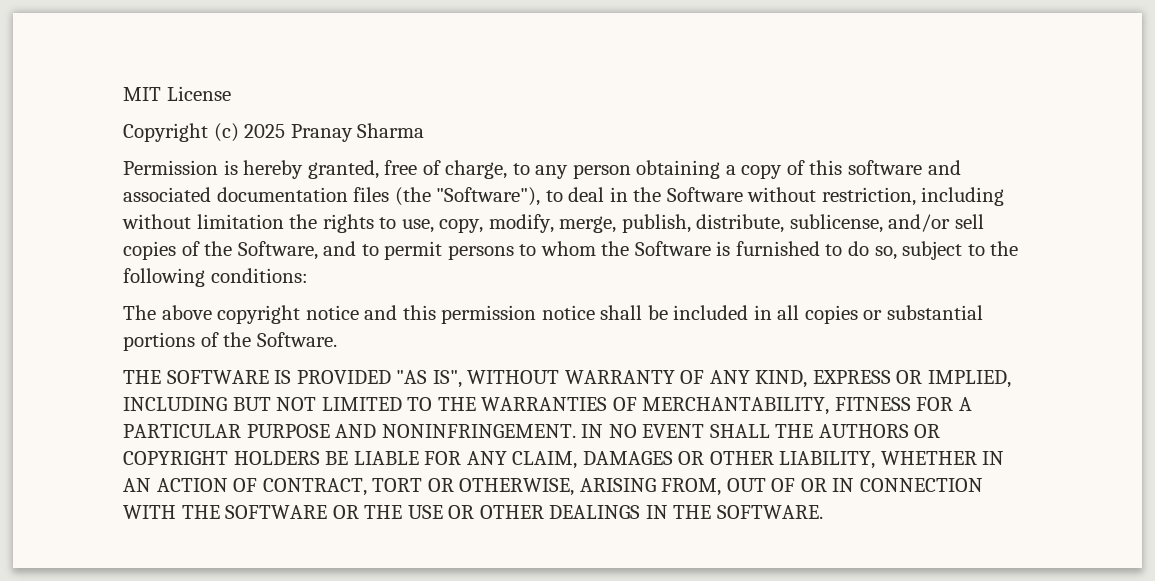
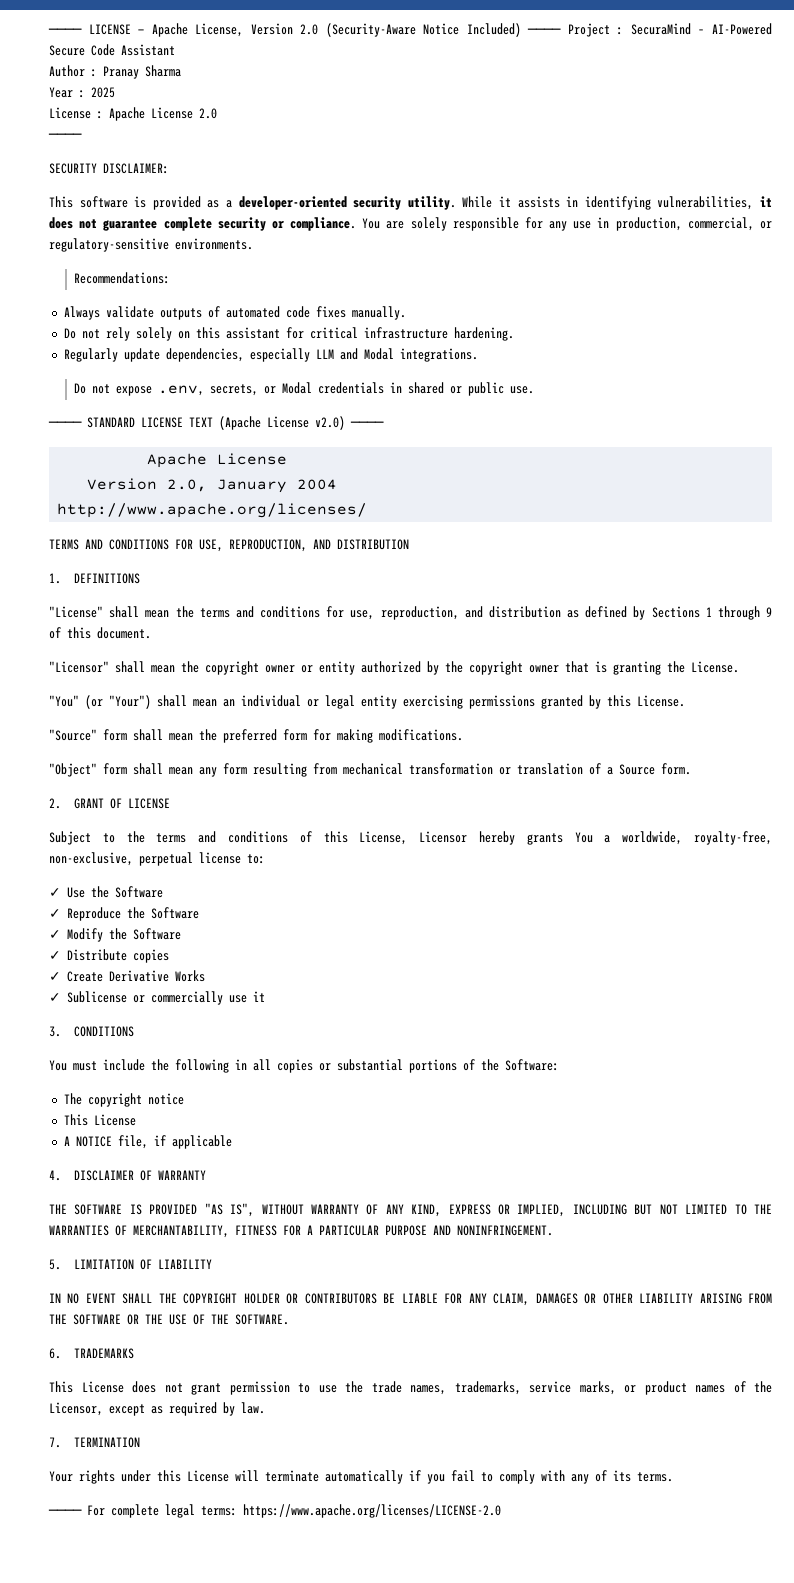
[123,86,231,101] [123,123,425,142] [123,160,961,179] [123,187,1005,206] [122,214,984,233] [123,241,1019,260] [123,268,308,287] [123,305,749,324] MIT License // Copyright (c) 2025 Pranay Sharma // Permission is hereby granted, free of charge, to any person obtaining a copy of this software and associated documentation files (the "Software"), to deal in the Software without restriction, including without limitation the rights to use, copy, modify, merge, publish, distribute, sublicense, and/or sell copies of the Software, and to permit persons to whom the Software is furnished to do so, subject to the following conditions: // The above copyright notice and this permission notice shall be included -> [48,23,772,37] [49,44,175,56] [49,65,181,79] [49,87,115,98] [49,107,217,121] [48,133,82,139] [49,163,169,174] [49,196,773,210] [49,217,772,231] [49,238,253,252] [74,272,171,284] [63,306,406,320] [63,327,514,341] [63,348,478,362] [74,382,535,396] [48,416,384,430] [147,453,288,468] [87,478,338,493] [57,503,368,518] [49,539,409,552] [49,573,141,584] [49,606,772,620] [49,627,151,639] [49,661,739,675] [49,695,685,709] [49,729,463,743] [49,763,691,777] [49,798,171,809] [49,831,772,845] [49,852,265,866] [49,886,163,898] [49,907,199,921] [49,928,181,942] [49,949,169,963] [49,970,205,982] [49,991,265,1005] [49,1026,135,1037] [49,1059,229,1073] ──── LICENSE — Apache License, Version 2.0 (Security-Aware Notice Included) ──── Project : SecuraMind – AI-Powered Secure Code Assistant // Author : Pranay Sharma // Year : 2025 // License : Apache License 2.0 // ──── // SECURITY DISCLAIMER: // This software is provided as a developer-oriented security utility. While it assists in identifying vulnerabilities, it does not guarantee complete security or compliance. You are solely responsible for any use in production, commercial, or regulatory-sensitive environments. // Recommendations: // Always validate outputs of automated code fixes manually. // Do not rely solely on this assistant for critical infrastructure hardening. // Regularly update dependencies, especially LLM and Modal integrations. // Do not expose .env, secrets, or Modal credentials in shared or public use. // ──── STANDARD LICENSE TEXT (Apache License v2.0) ──── // Apache License // Version 2.0, January 2004 // http://www.apache.org/licenses/ // TERMS AND CONDITIONS FOR USE, REPRODUCTION, AND DISTRIBUTION // 1. DEFINITIONS // "License" shall mean the terms and conditions for use, reproduction, and distribution as defined by Sections 1 through 9 of this document. // "Licensor" shall mean the copyright owner or entity authorized by the copyright owner that is granting the License. // "You" (or "Your") shall mean an individual or legal entity exercising permissions granted by this License. // "Source" form shall mean the preferred form for making modifications. // "Object" form shall mean any form resulting from mechanical transformation or translation of a Source form. // 2. GRANT OF LICENSE // Subject to the terms and conditions of this License, Licensor hereby grants You a worldwide, royalty-free, non-exclusive, perpetual license to: // ✓ Use the Software // ✓ Reproduce the Software // ✓ Modify the Software // ✓ Distribute copies // ✓ Create Derivative Works // ✓ Sublicense or commercially use it // 3. CONDITIONS // You must include the following
[256,332,337,347] Software. -> [505,1059,559,1071] [63,1093,184,1107] [63,1114,136,1126] [63,1135,232,1149] [49,1170,207,1181] Software: // The copyright notice // This License // A NOTICE file, if applicable // 4. DISCLAIMER OF WARRANTY
(576, 431) none -> [49,1259,213,1270] // 5. LIMITATION OF LIABILITY //
[818,424,941,438] [123,451,320,465] AUTHORS OR COPYRIGHT HOLDERS -> [183,1293,377,1304] COPYRIGHT HOLDER OR CONTRIBUTORS
[779,451,1005,469] [123,478,983,496] [123,505,176,519] LIABILITY, WHETHER IN AN ACTION OF CONTRACT, TORT OR OTHERWISE, ARISING FROM, OUT OF OR IN CONNECTION WITH -> [639,1293,773,1304] LIABILITY ARISING FROM
[448,505,823,519] OR OTHER DEALINGS IN THE SOFTWARE. -> [193,1314,289,1325] [49,1348,135,1359] [49,1381,772,1395] [49,1402,265,1416] [49,1437,141,1448] [49,1470,673,1484] [48,1504,501,1518] OF THE SOFTWARE. // 6. TRADEMARKS // This License does not grant permission to use the trade names, trademarks, service marks, or product names of the Licensor, except as required by law. // 7. TERMINATION // Your rights under this License will terminate automatically if you fail to comply with any of its terms. // ──── For complete legal terms: https://www.apache.org/licenses/LICENSE-2.0

